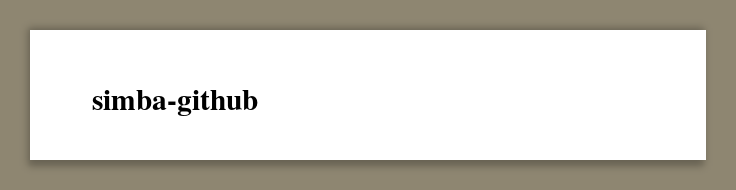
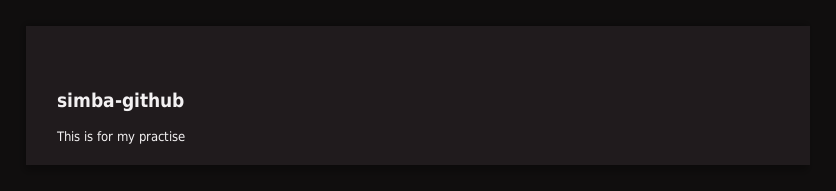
(258, 103) none -> [56,131,185,144] // This is for my practise

